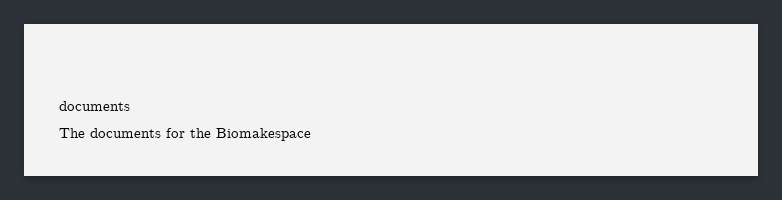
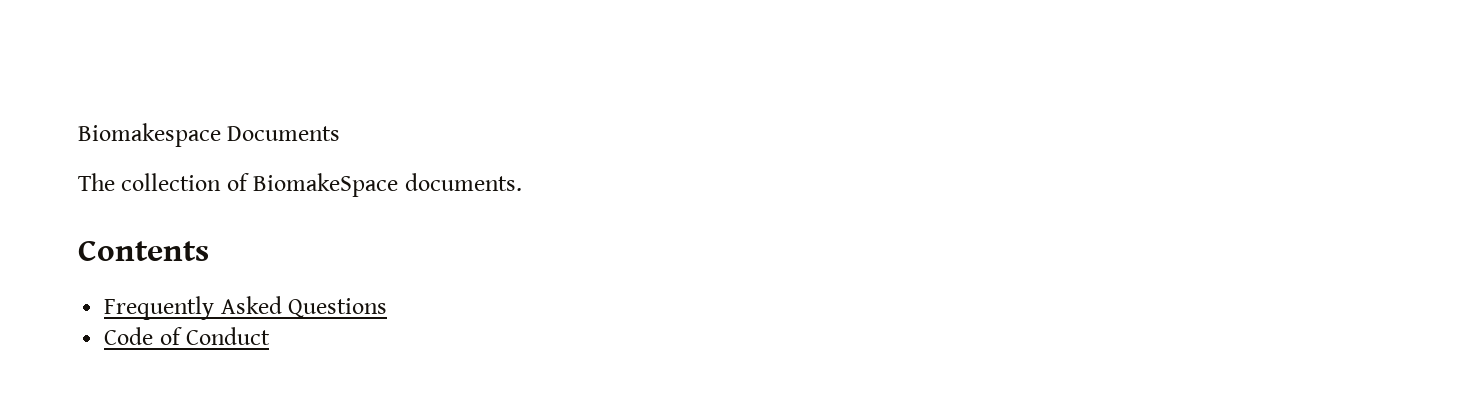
[59,101,130,111] documents -> [78,123,341,147] Biomakespace Documents
[90,128,311,141] documents for the Biomakespace -> [121,173,522,197] [78,240,209,261] [104,296,388,320] [104,327,271,345] collection of BiomakeSpace documents. // Contents // Frequently Asked Questions // Code of Conduct

